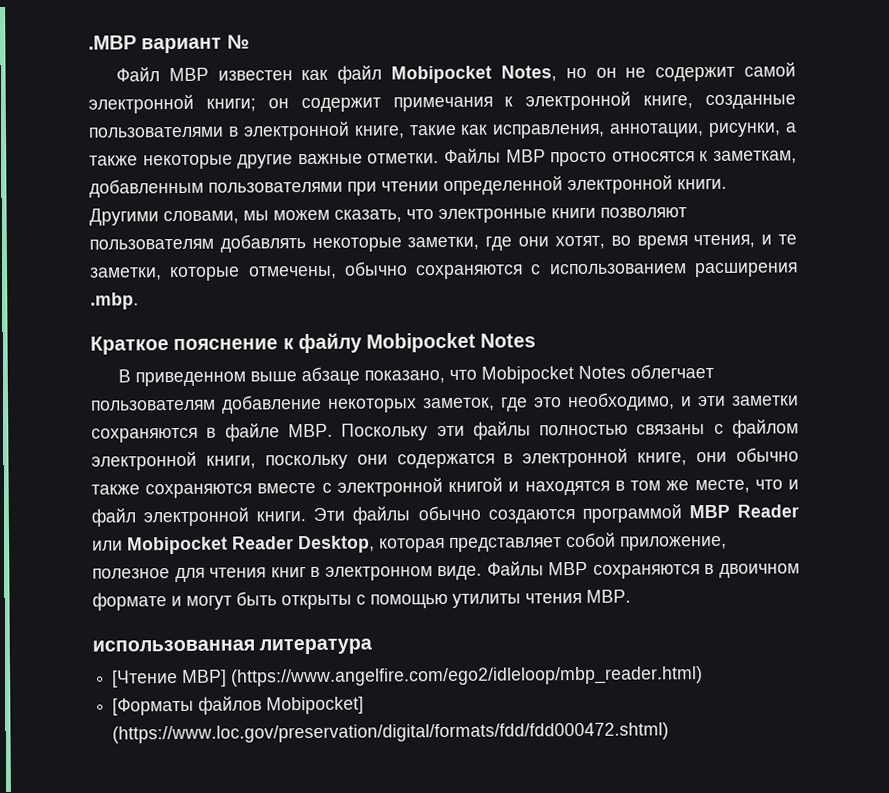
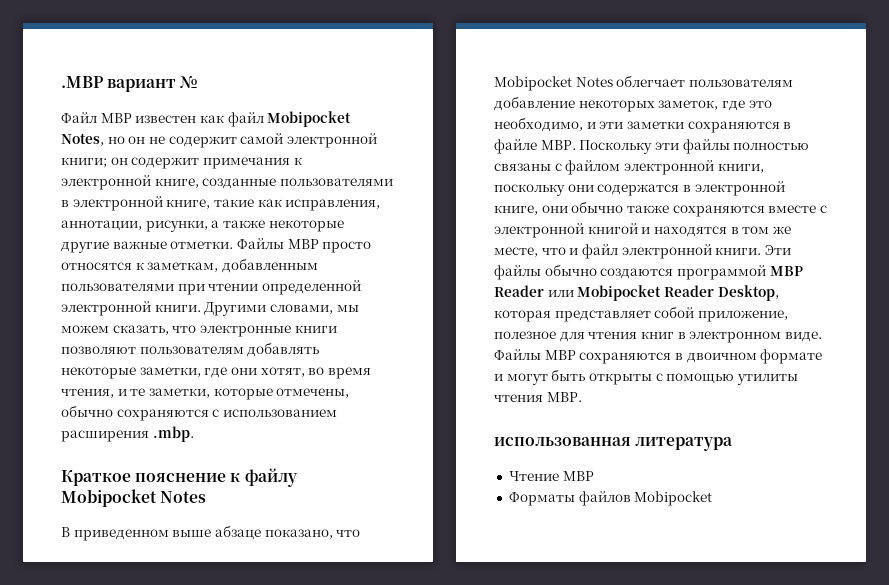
[112,666,704,688] [112,696,365,716] [112,722,670,744] [Чтение MBP] (https://www.angelfire.com/ego2/idleloop/mbp_reader.html) // [Форматы файлов Mobipocket] (https://www.loc.gov/preservation/digital/formats/fdd/fdd000472.shtml) -> [508,471,594,481] [508,491,713,506] Чтение MBP // Форматы файлов Mobipocket

